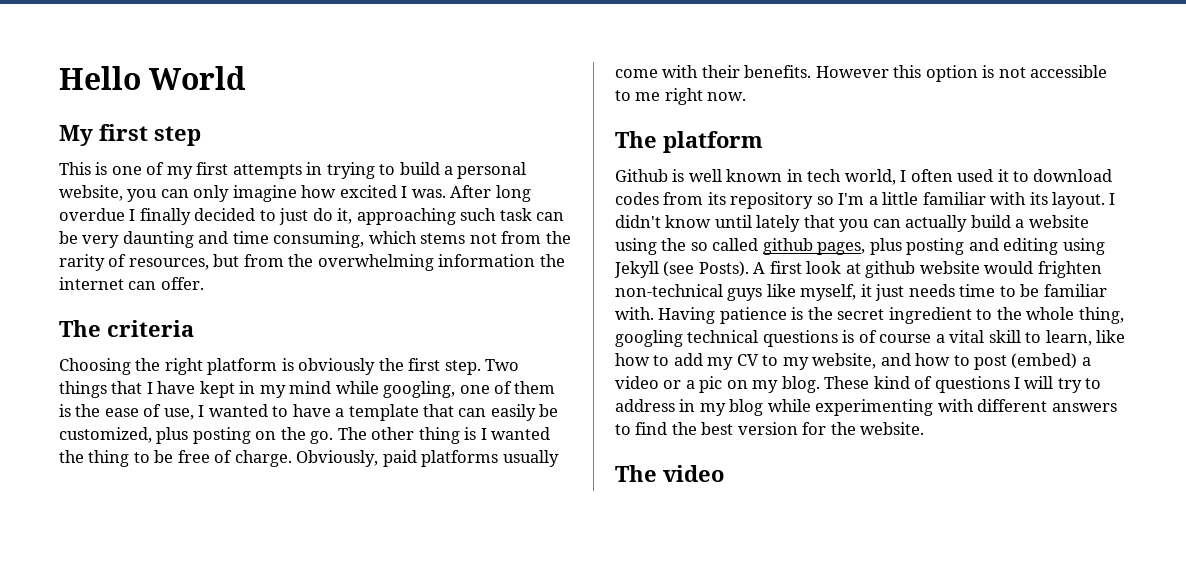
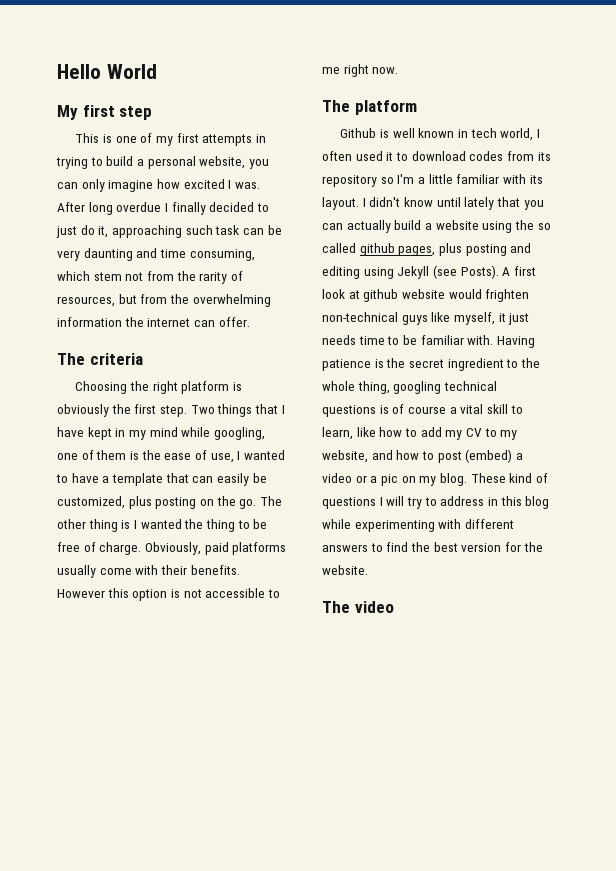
[420,233,466,244] stems -> [93,272,122,281] stem
[699,403,726,416] my -> [500,496,522,506] this

